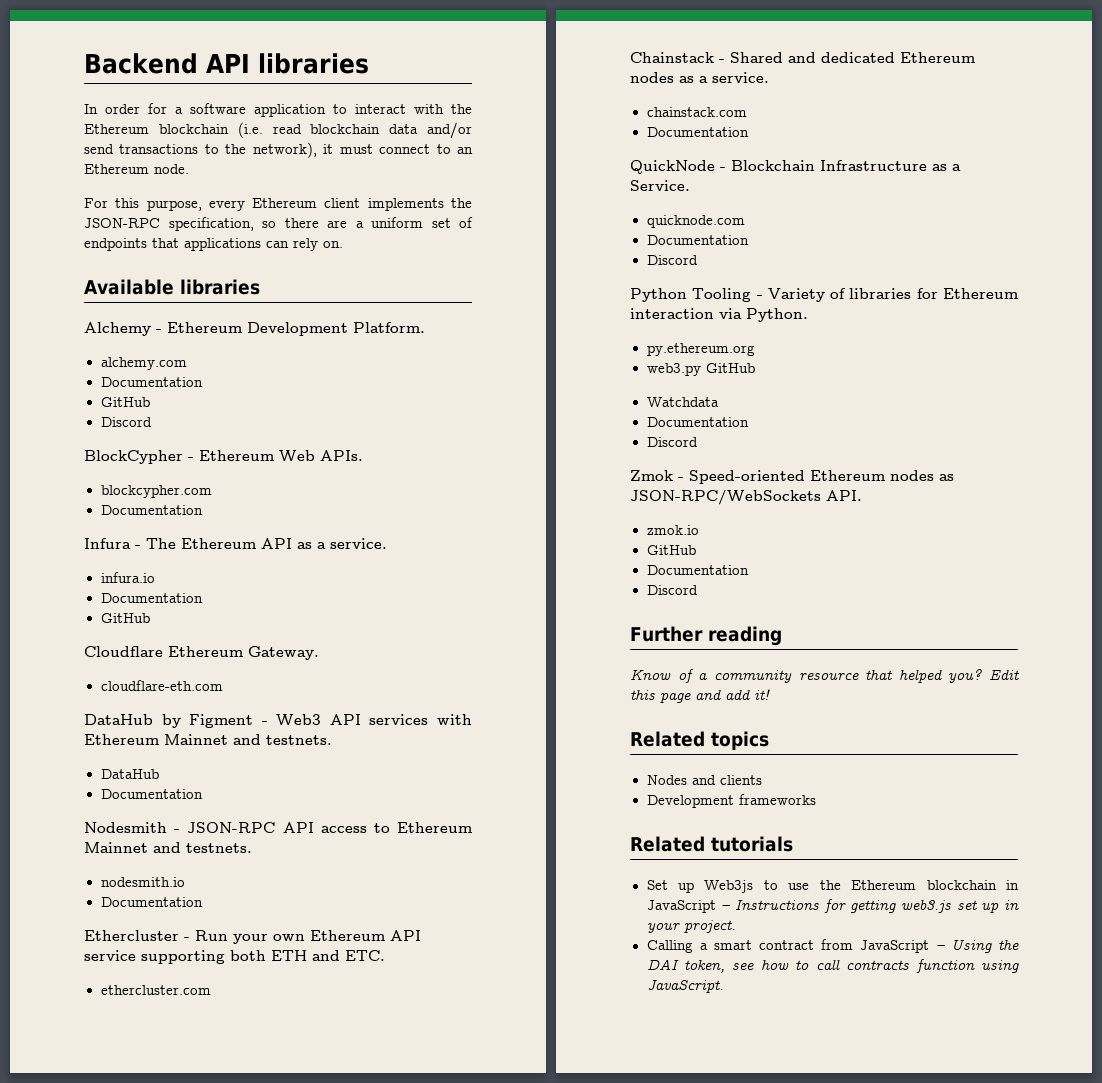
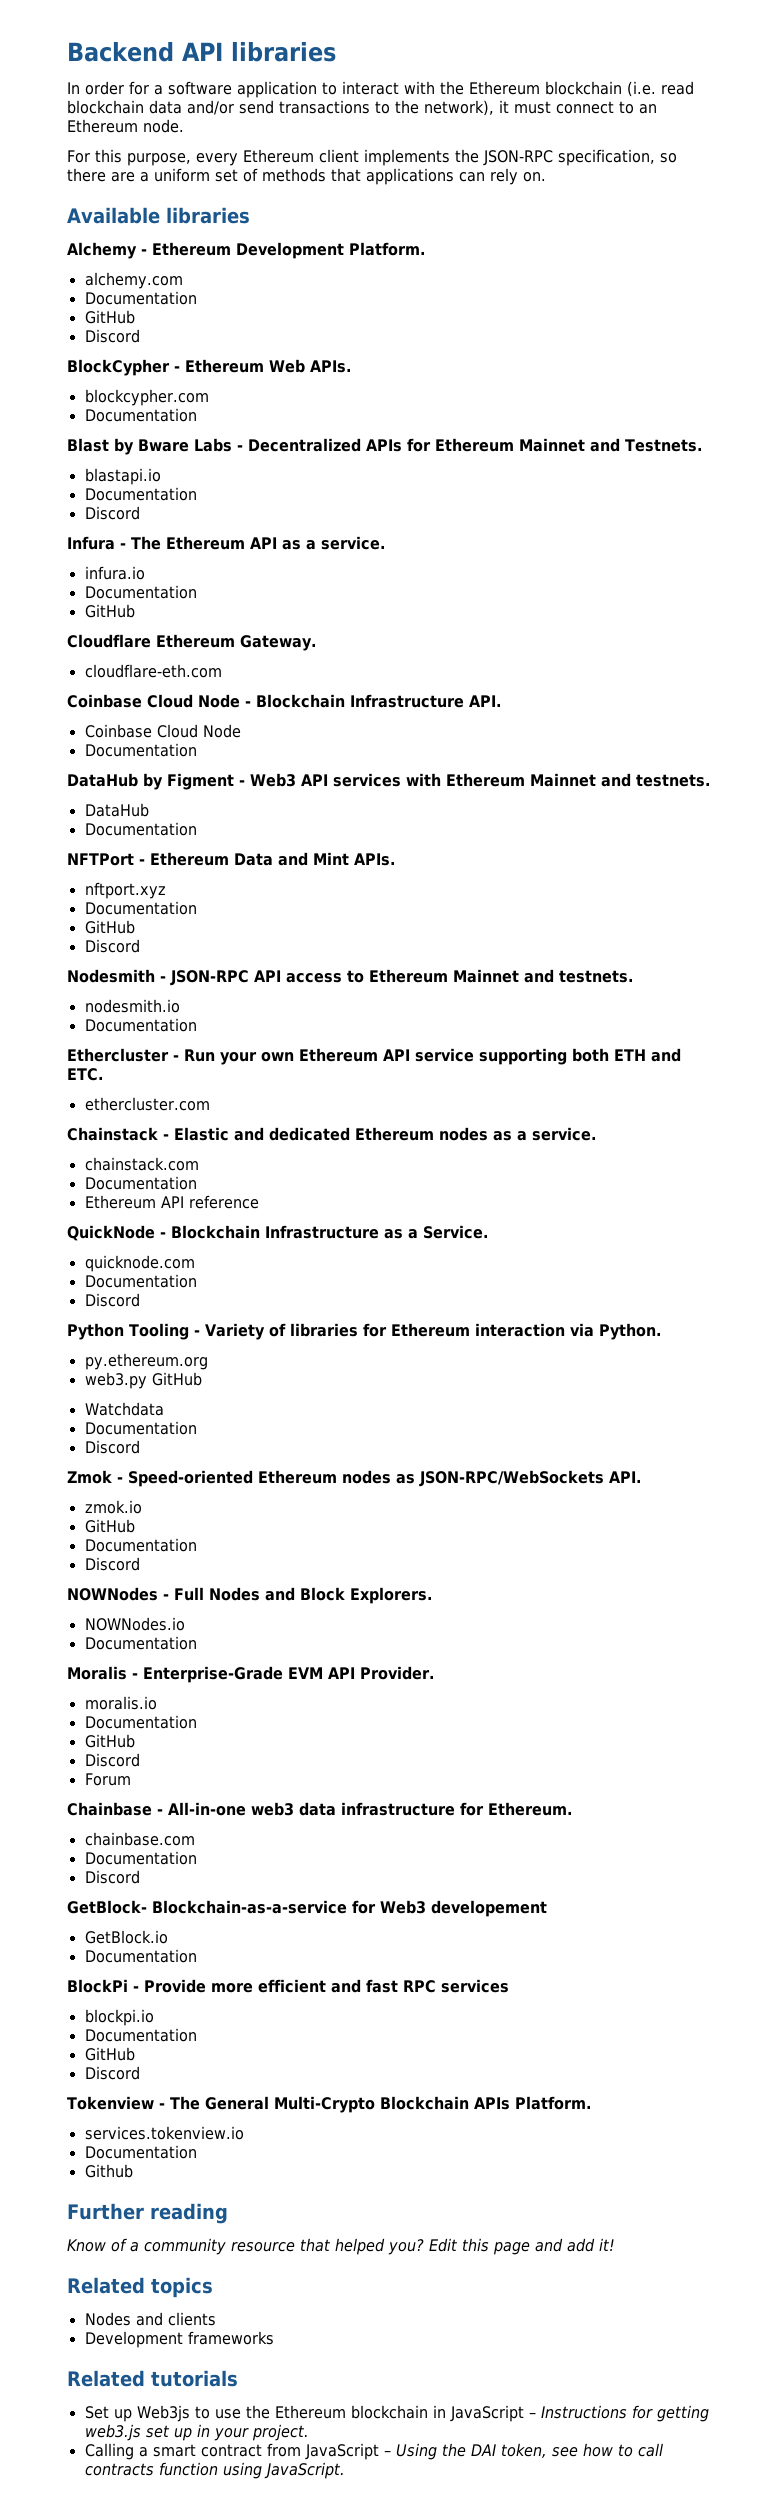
[84,238,147,251] endpoints -> [262,168,326,182] methods
(203, 510) none -> [67,438,702,455] [84,468,161,485] [84,487,197,501] [84,506,140,520] // Blast by Bware Labs - Decentralized APIs for Ethereum Mainnet and Testnets. // blastapi.io // Documentation // Discord
(223, 685) none -> [67,694,501,708] [84,724,241,738] [84,743,197,757] // Coinbase Cloud Node - Blockchain Infrastructure API. // Coinbase Cloud Node // Documentation
(203, 794) none -> [67,852,395,866] [84,882,166,899] [84,901,197,915] [84,920,135,934] [84,939,140,953] // NFTPort - Ethereum Data and Mint APIs. // nftport.xyz // Documentation // GitHub // Discord
[730,52,783,63] Shared -> [174,1127,229,1141] Elastic
(749, 132) none -> [84,1195,259,1209] // Ethereum API reference
(698, 590) none -> [67,1587,432,1604] [84,1617,185,1631] [84,1636,197,1650] [67,1666,434,1683] [84,1696,157,1710] [84,1715,197,1729] [84,1734,135,1748] [84,1753,140,1767] [84,1773,131,1786] [67,1802,572,1816] [84,1832,195,1846] [84,1851,197,1865] [84,1870,140,1884] [67,1900,547,1917] [84,1930,168,1944] [84,1949,197,1963] [67,1979,509,1993] [84,2009,154,2026] [84,2028,197,2042] [84,2047,135,2061] [84,2066,140,2080] [67,2096,591,2113] [84,2126,244,2140] [84,2145,197,2159] [84,2164,133,2178] // NOWNodes - Full Nodes and Block Explorers. // NOWNodes.io // Documentation // Moralis - Enterprise-Grade EVM API Provider. // moralis.io // Documentation // GitHub // Discord // Forum // Chainbase - All-in-one web3 data infrastructure for Ethereum. // chainbase.com // Documentation // Discord // GetBlock- Blockchain-as-a-service for Web3 developement // GetBlock.io // Documentation // BlockPi - Provide more efficient and fast RPC services // blockpi.io // Documentation // GitHub // Discord // Tokenview - The General Multi-Crypto Blockchain APIs Platform. // services.tokenview.io // Documentation // Github

